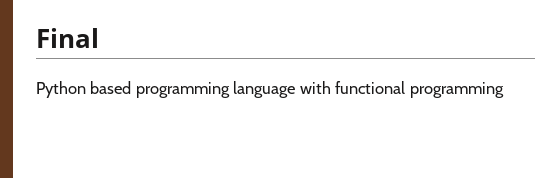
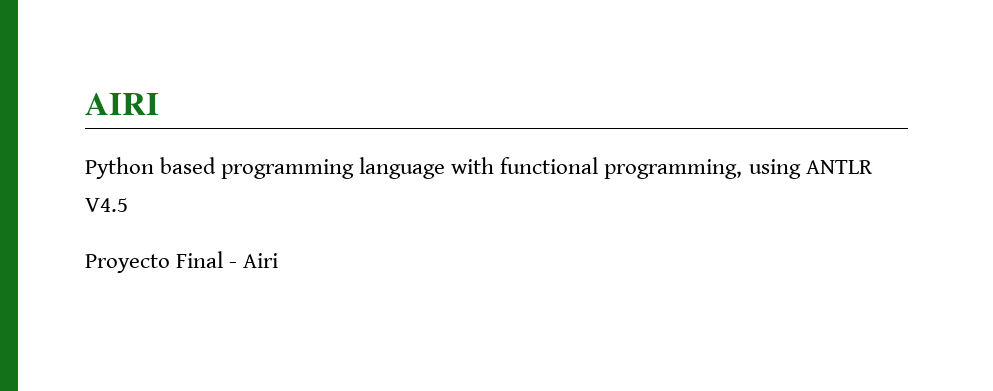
[36,28,99,48] Final -> [85,93,159,115] AIRI
[409,82,504,98] programming -> [604,159,873,179] [85,198,128,212] [85,251,279,273] programming, using ANTLR V4.5 // Proyecto Final - Airi

